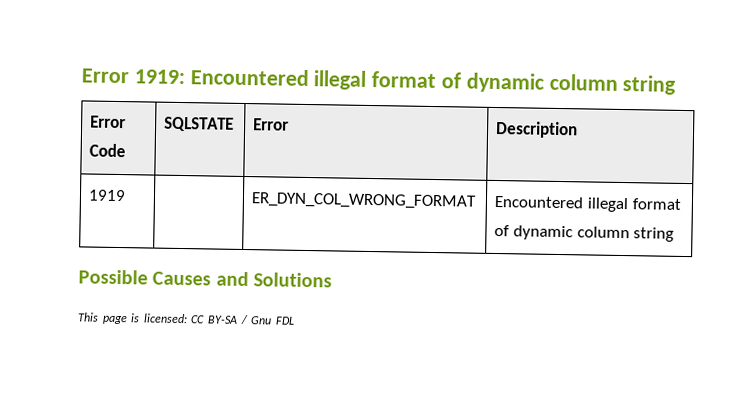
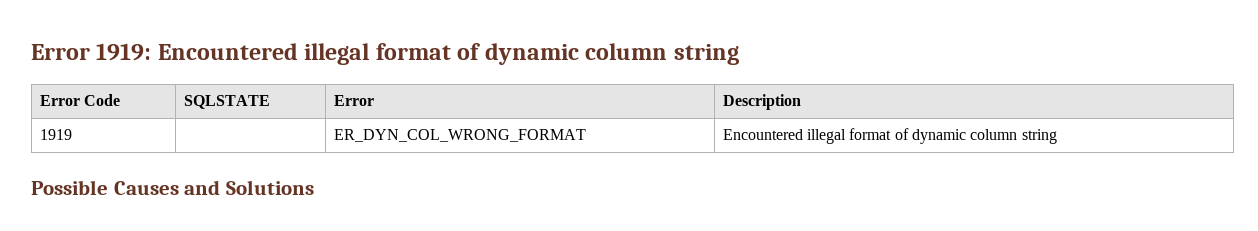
[77,312,295,325] // This page is licensed: CC BY-SA / Gnu FDL -> (314, 187) none

